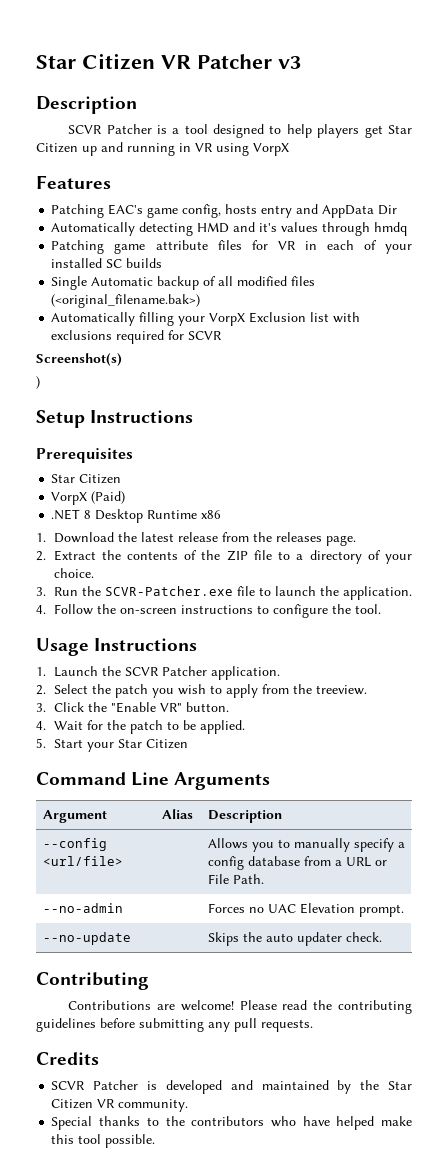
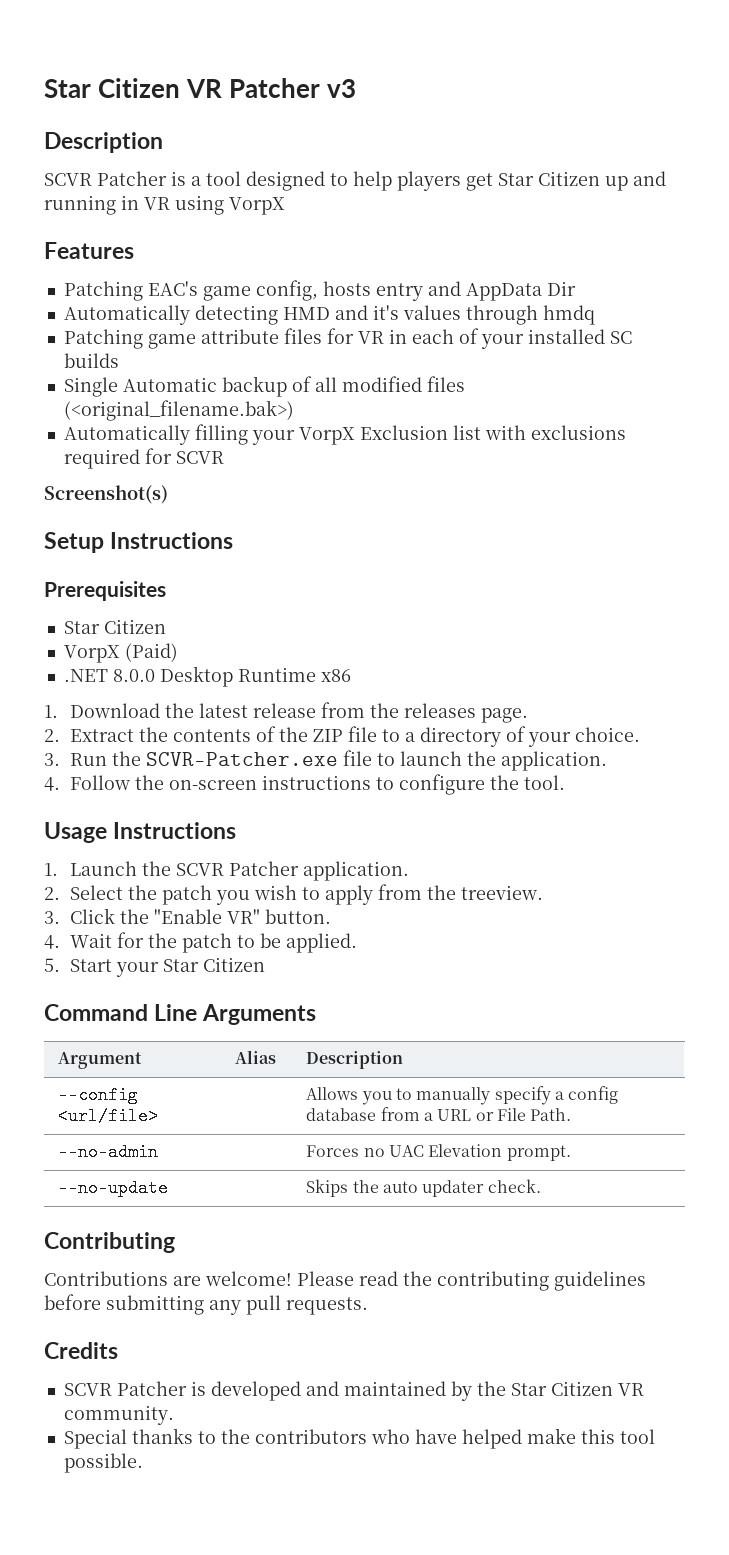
[36,376,40,389] // ) -> (168, 494) none
[84,510,92,519] 8 -> [112,669,155,682] 8.0.0

